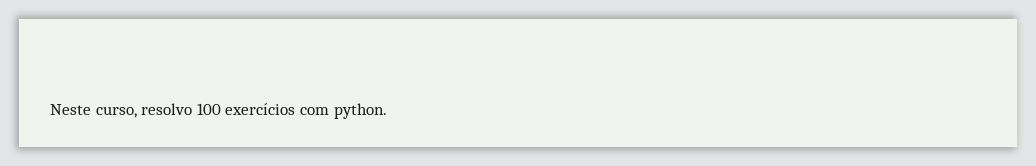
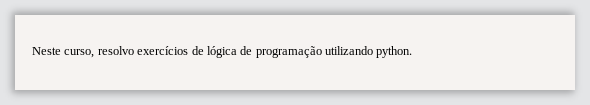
[196,103,329,115] 100 exercícios com -> [137,46,373,58] exercícios de lógica de programação utilizando

